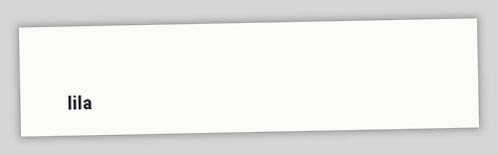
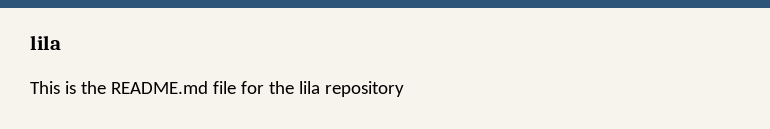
[67,95,93,110] lila -> [30,35,61,50] [30,81,404,97] lila // This is the README.md file for the lila repository

